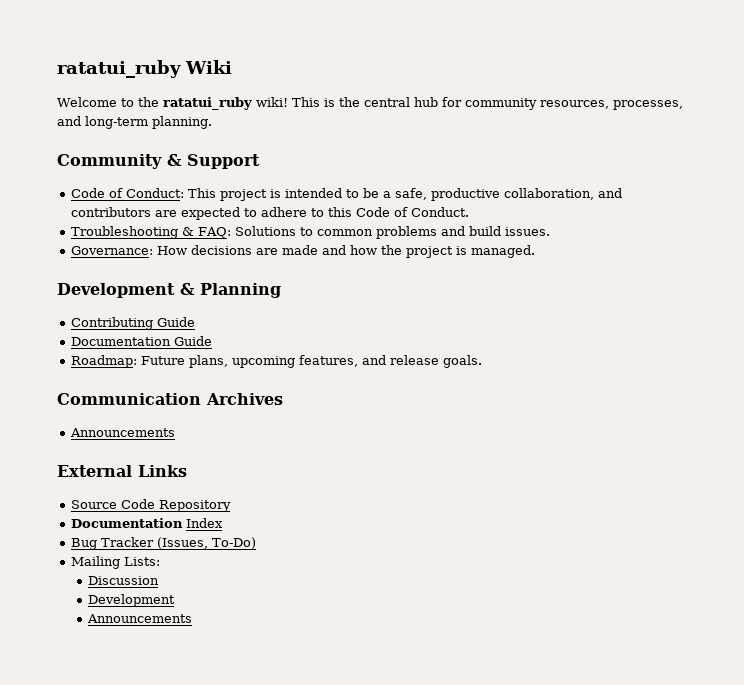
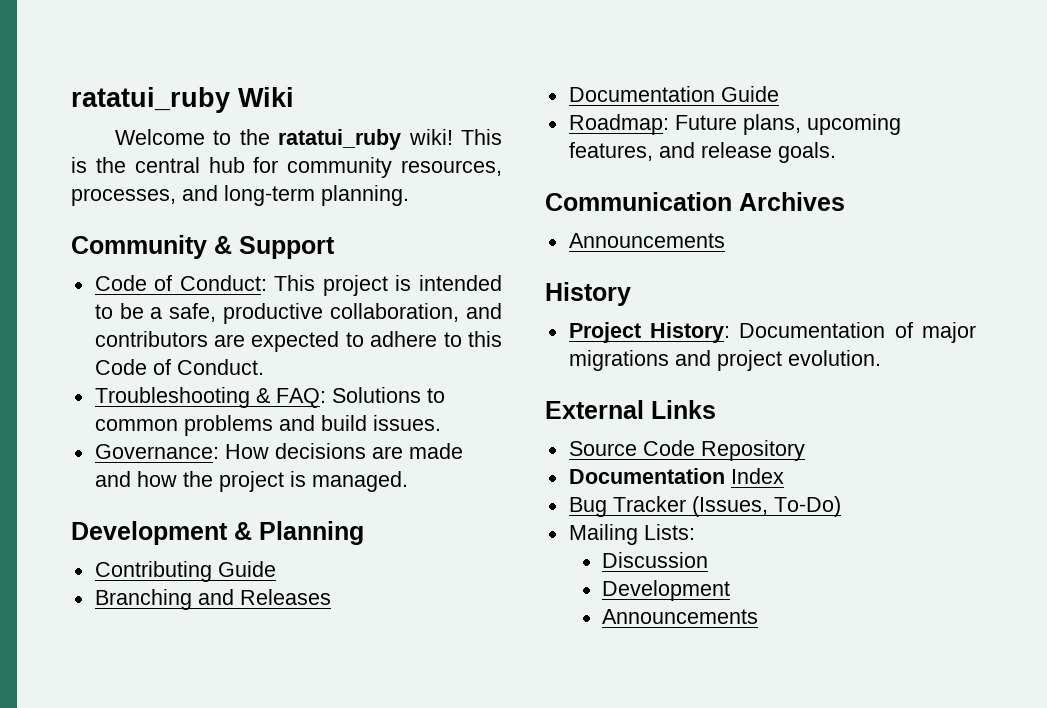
(195, 322) none -> [94,589,331,610] // Branching and Releases
(175, 432) none -> [545,282,631,306] [568,322,976,343] [568,350,881,371] // History // Project History: Documentation of major migrations and project evolution.

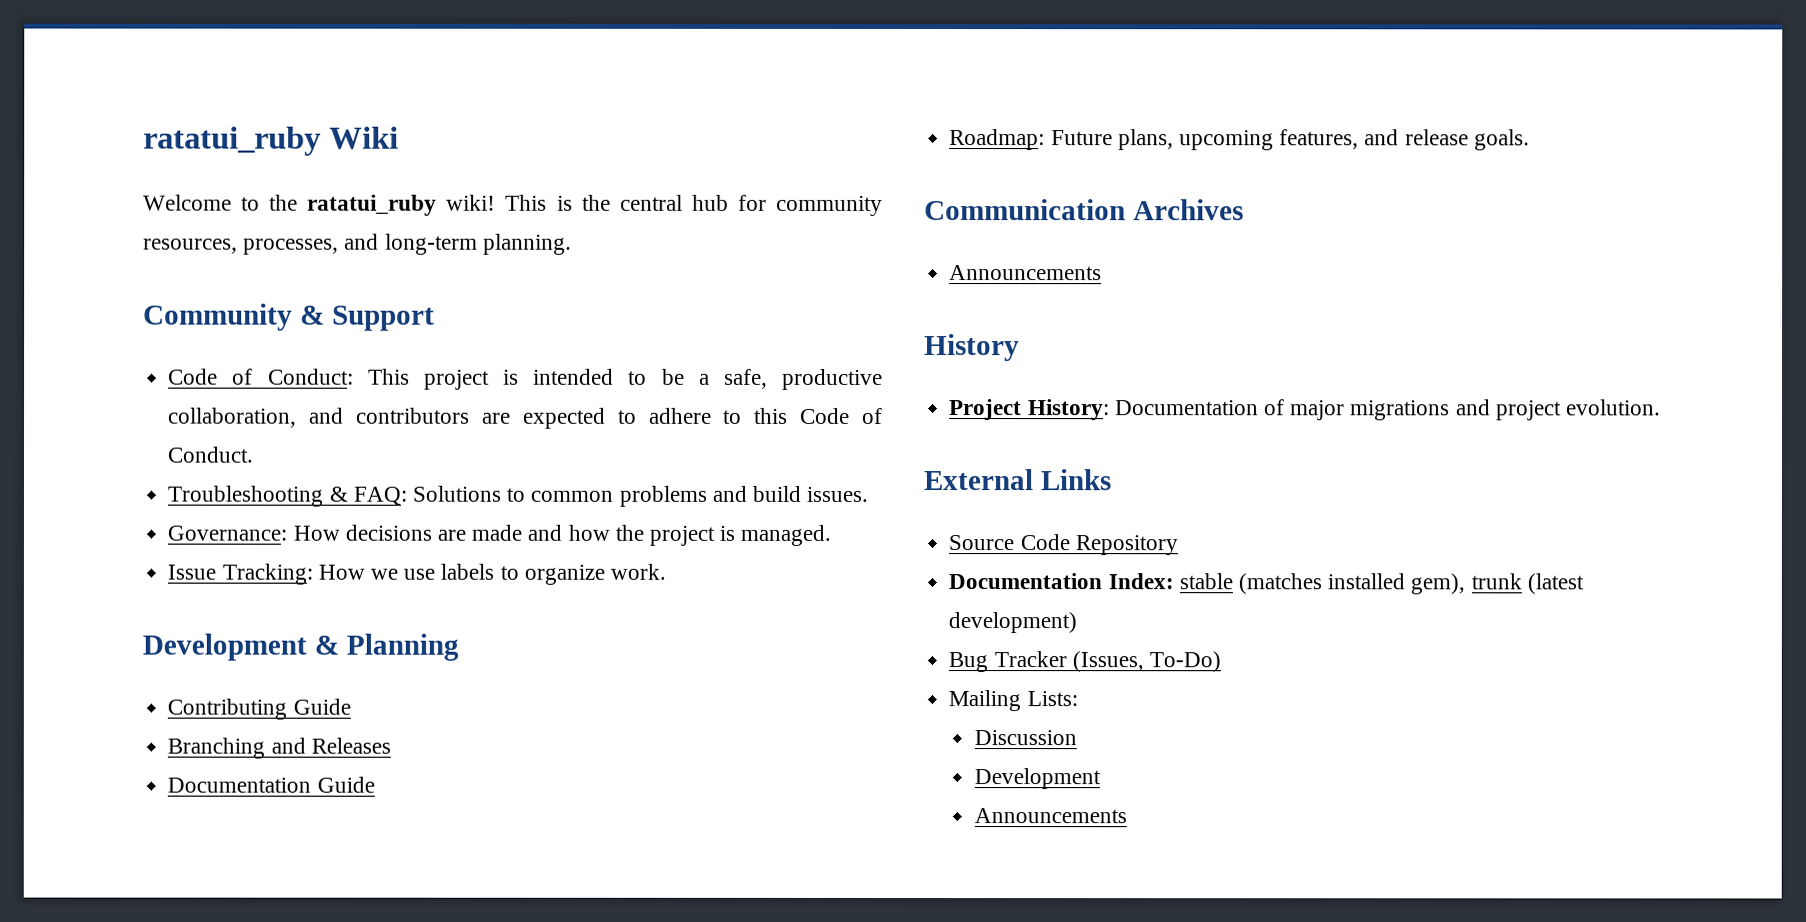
(408, 481) none -> [167,563,666,585] // Issue Tracking: How we use labels to organize work.
[730,468,784,484] Index -> [1107,573,1584,595] [948,612,1078,634] Index: stable (matches installed gem), trunk (latest development)

